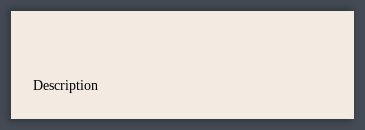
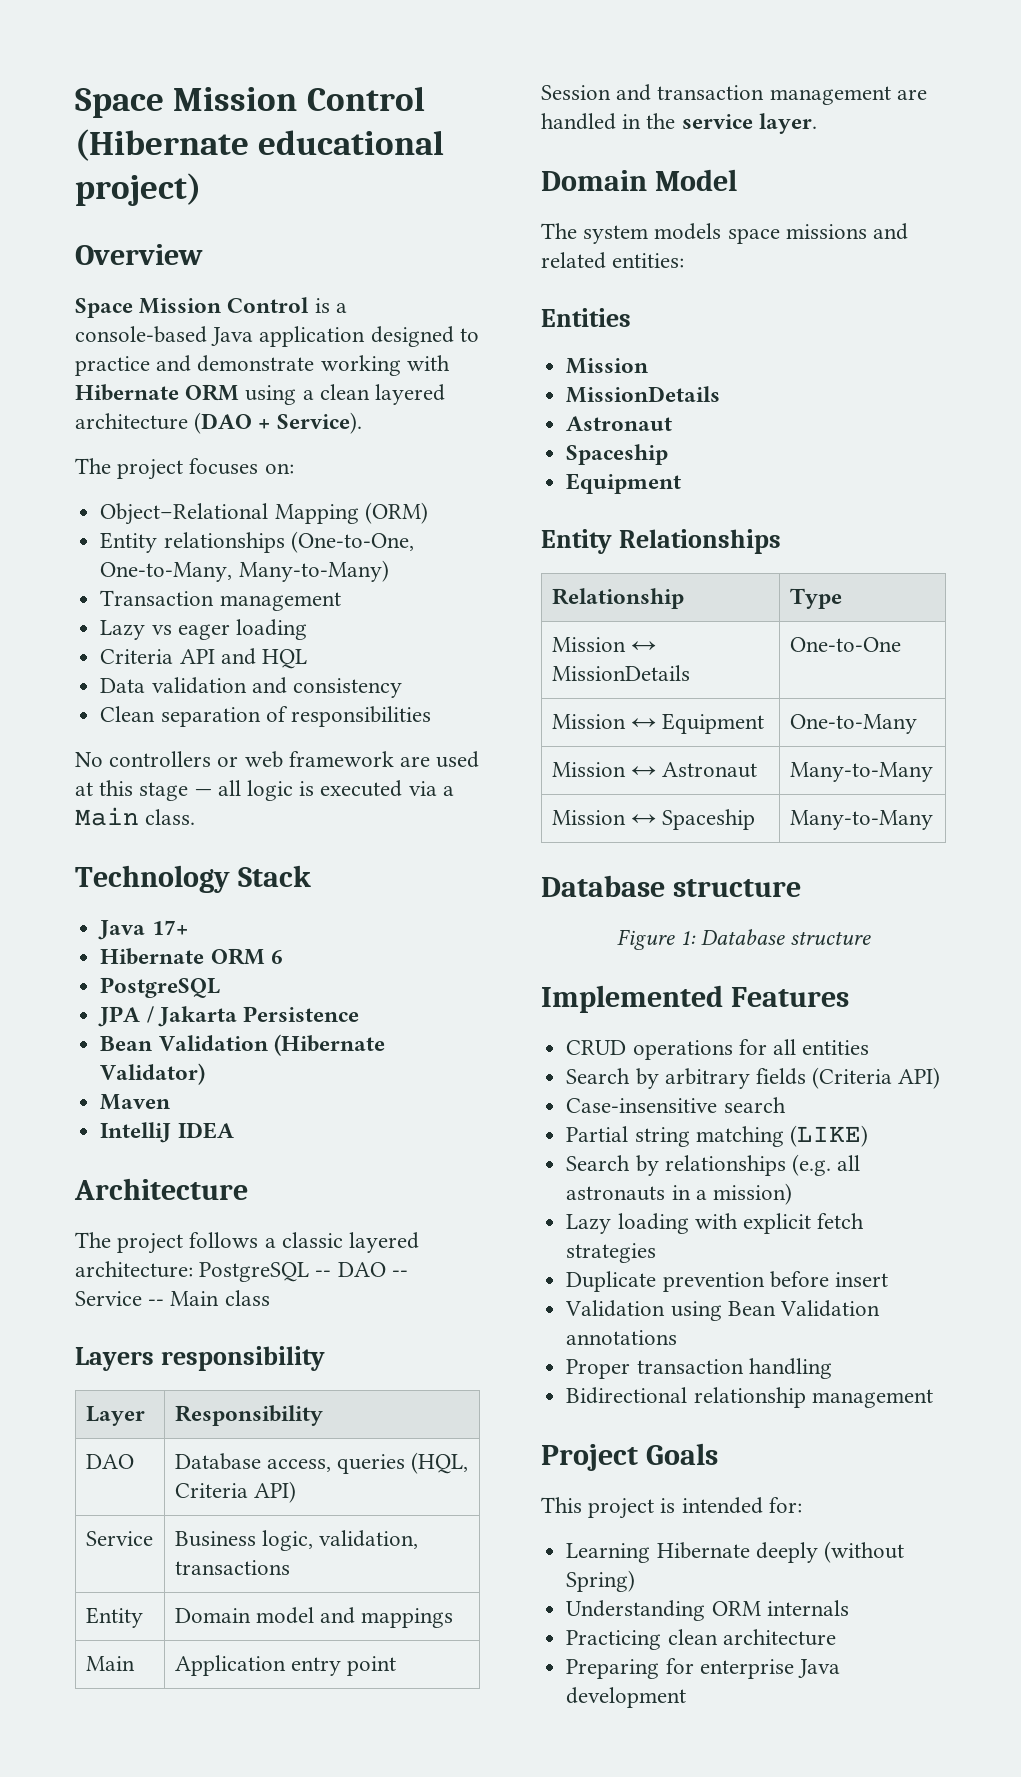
[33,80,98,93] Description -> [75,86,425,118] [75,129,445,161] [75,173,201,206] [75,244,203,265] [75,297,347,318] [75,326,479,347] [75,355,450,376] [75,384,446,405] [75,412,362,434] [75,458,294,480] [100,502,428,525] [100,531,414,553] [100,560,389,582] [100,590,341,611] [100,619,307,640] [100,648,307,669] [100,677,402,698] [100,706,431,727] [75,751,480,768] [75,780,454,801] [75,807,196,826] [75,865,311,893] [98,920,188,940] [100,948,283,965] [100,977,221,998] [98,1006,359,1027] [100,1034,385,1056] [100,1063,206,1085] [100,1094,171,1110] [100,1122,234,1143] [74,1178,248,1200] [75,1232,420,1254] [75,1261,408,1282] [75,1290,270,1306] [75,1346,325,1371] [85,1406,145,1426] [174,1405,323,1426] [85,1454,134,1469] [174,1452,469,1474] [174,1481,296,1503] [85,1531,153,1546] [174,1530,419,1551] [174,1560,290,1575] [85,1607,143,1628] [174,1607,454,1628] [85,1656,135,1671] [174,1655,397,1676] [541,84,927,105] [541,113,817,134] [541,169,737,191] [541,223,909,244] [541,252,685,269] [541,308,631,327] [566,358,649,374] [566,386,721,403] [566,416,673,431] [566,444,669,465] [566,473,682,494] [541,529,781,554] [551,588,684,609] [789,588,842,609] [551,637,656,652] [551,665,690,681] [789,637,901,652] [551,713,765,734] [789,714,917,734] [551,762,758,778] [789,762,933,782] [551,809,756,830] [789,810,933,830] [541,875,801,897] [616,929,872,950] [541,985,849,1013] [566,1039,870,1060] [566,1067,941,1089] [566,1097,786,1113] [566,1125,868,1147] [566,1154,861,1176] [566,1183,792,1205] [566,1213,865,1234] [566,1243,657,1263] [566,1271,888,1292] [565,1300,880,1321] [566,1330,678,1345] [566,1358,832,1379] [566,1387,933,1408] [541,1443,718,1471] [541,1497,802,1519] [566,1541,904,1563] [566,1570,636,1592] [566,1600,849,1621] [566,1629,836,1650] [566,1658,840,1679] [566,1687,687,1708] Space Mission Control (Hibernate educational project) // Overview // Space Mission Control is a console-based Java application designed to practice and demonstrate working with Hibernate ORM using a clean layered architecture (DAO + Service). // The project focuses on: // Object–Relational Mapping (ORM) // Entity relationships (One-to-One, One-to-Many, Many-to-Many) // Transaction management // Lazy vs eager loading // Criteria API and HQL // Data validation and consistency // Clean separation of responsibilities // No controllers or web framework are used at this stage — all logic is executed via a Main class. // Technology Stack // Java 17+ // Hibernate ORM 6 // PostgreSQL // JPA / Jakarta Persistence // Bean Validation (Hibernate Validator) // Maven // IntelliJ IDEA // Architecture // The project follows a classic layered architecture: PostgreSQL -- DAO -- Service -- Main class // Layers responsibility // Layer | Responsibility // DAO | Database access, queries (HQL, Criteria API) // Service | Business logic, validation, transactions // Entity | Domain model and mappings // Main | Application entry point // Session and transaction management are handled in the service layer. // Domain Model // The system models space missions and related entities: // Entities // Mission // MissionDetails // Astronaut // Spaceship // Equipment // Entity Relationships // Relationship | Type // Mission ↔ MissionDetails | One-to-One // Mission ↔ Equipment | One-to-Many // Mission ↔ Astronaut | Many-to-Many // Mission ↔ Spaceship | Many-to-Many // Database structure // Figure 1: Database structure // Implemented Features // CRUD operations for all entities // Search by arbitrary fields (Criteria API) // Case-insensitive search // Partial string matching (LIKE) // Search by relationships (e.g. all astronauts in a mission) // Lazy loading with explicit fetch strategies // Duplicate prevention before insert // Validation using Bean Validation annotations // Proper transaction handling // Bidirectional relationship management // Project Goals // This project is intended for: // Learning Hibernate deeply (without Spring) // Understanding ORM internals // Practicing clean architecture // Preparing for enterprise Java development

